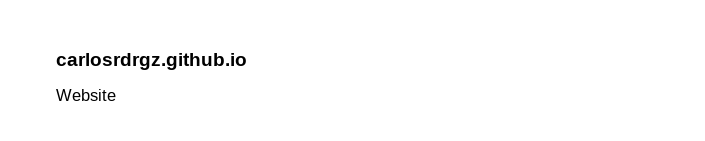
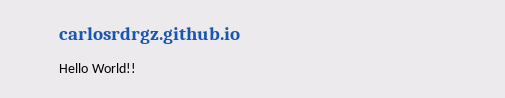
[56,89,116,101] Website -> [59,63,136,73] Hello World!!

